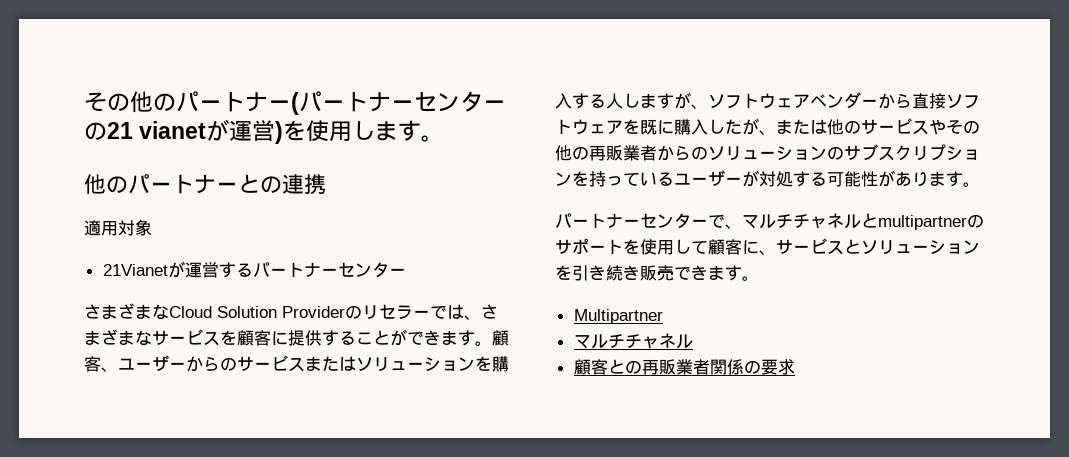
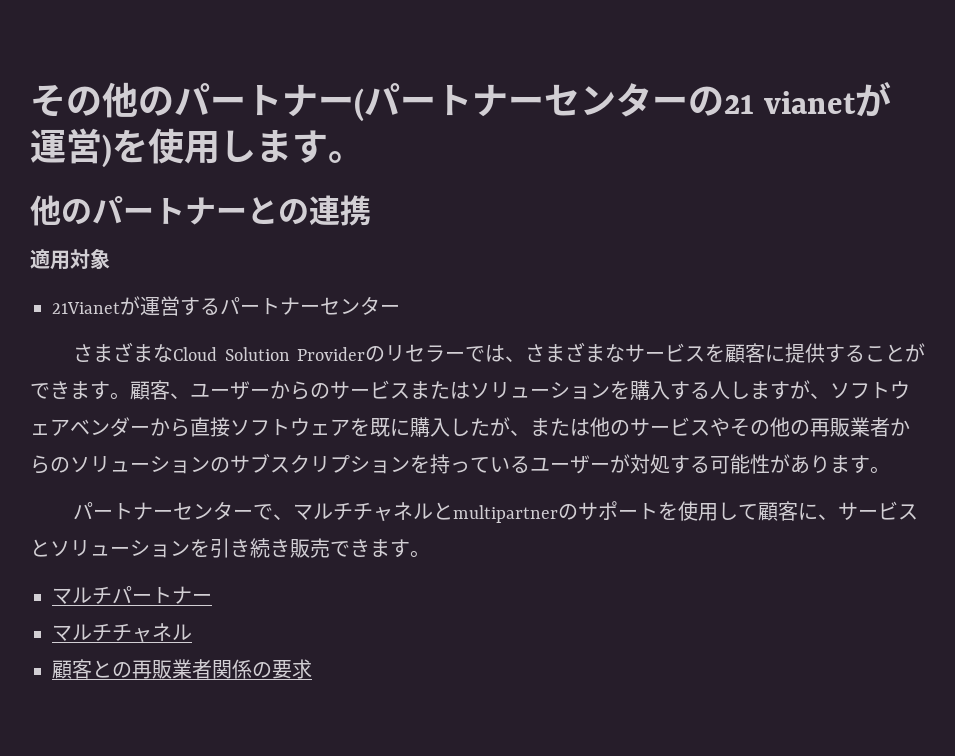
[573,309,663,324] Multipartner -> [52,586,212,604] マルチパートナー

